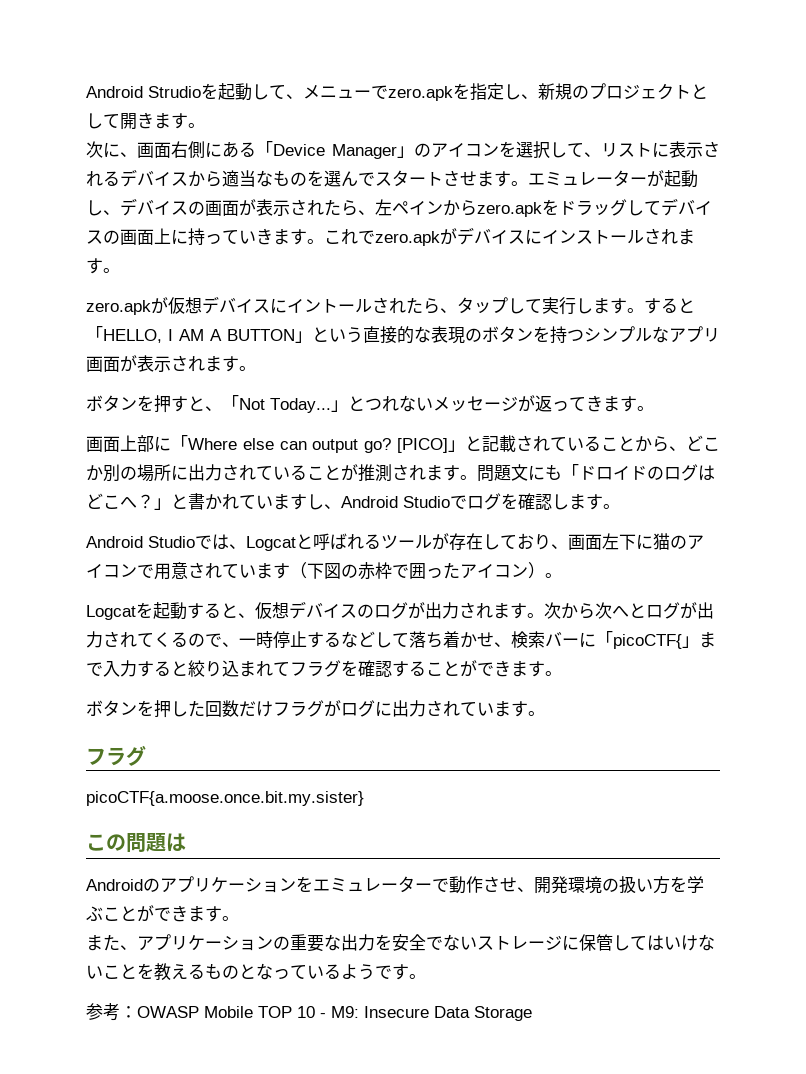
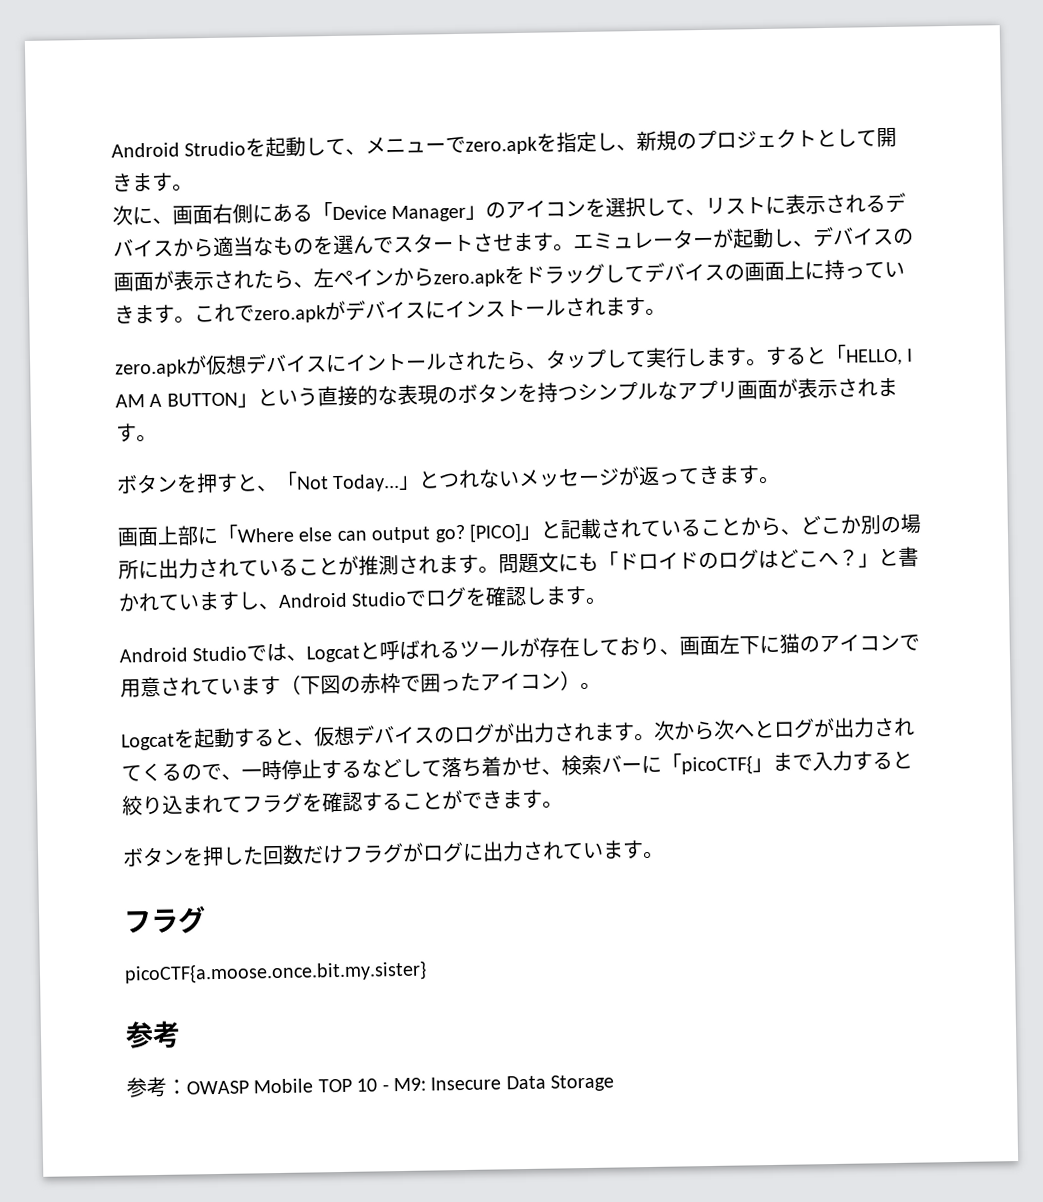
[86,833,186,852] [86,876,704,894] [86,905,239,922] [86,934,715,952] [86,963,426,981] この問題は // Androidのアプリケーションをエミュレーターで動作させ、開発環境の扱い方を学ぶことができます。 // また、アプリケーションの重要な出力を安全でないストレージに保管してはいけないことを教えるものとなっているようです。 -> [125,1020,181,1049] 参考

